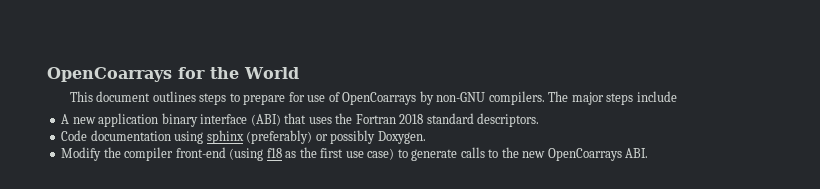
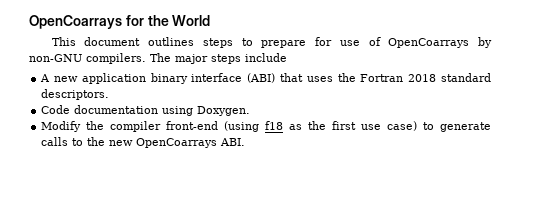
[206,130,376,144] sphinx (preferably) or possibly -> (194, 111) none

